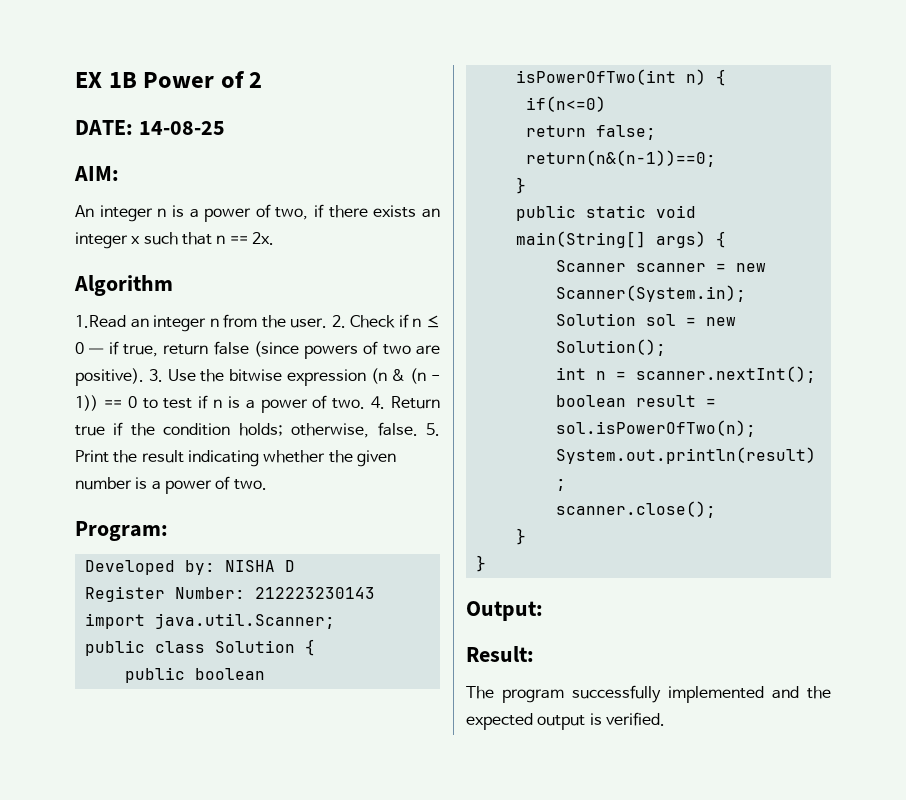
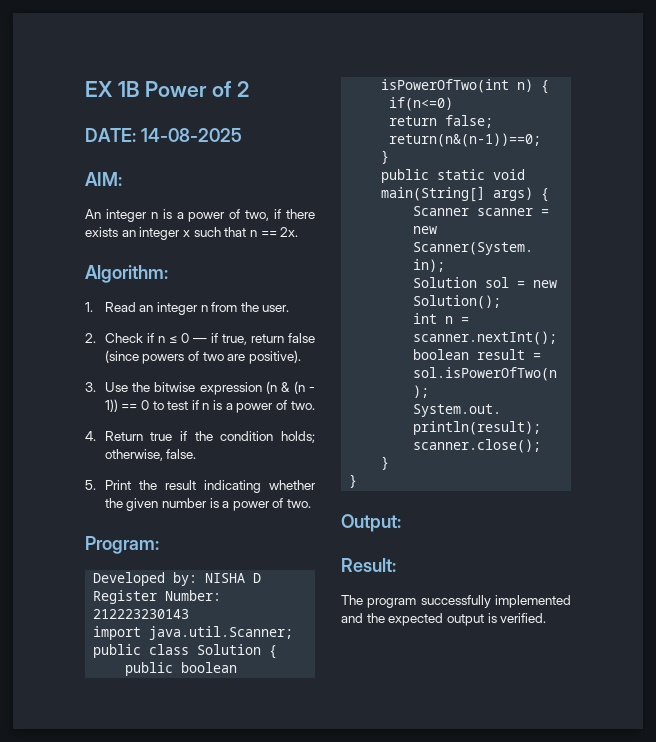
[138,121,225,135] 14-08-25 -> [140,128,242,142] 14-08-2025
[74,275,173,296] [75,315,126,328] Algorithm // 1.Read -> [85,265,168,283] [85,302,136,312] Algorithm: // 1. Read
(328, 323) none -> (290, 308) //
(144, 377) none -> (301, 357) //
(366, 403) none -> (315, 405) //
(418, 429) none -> (197, 454) //

